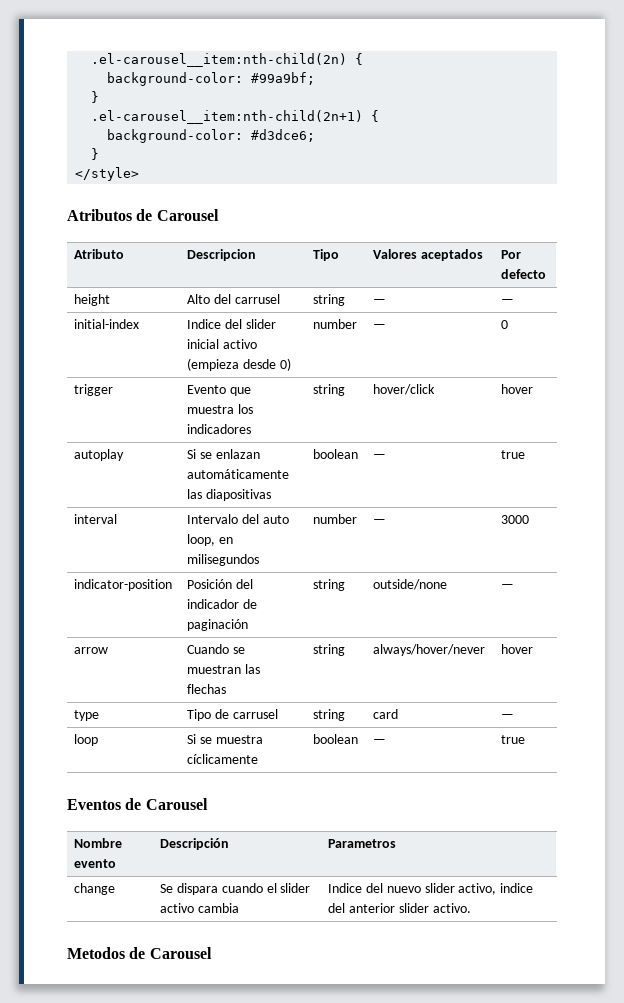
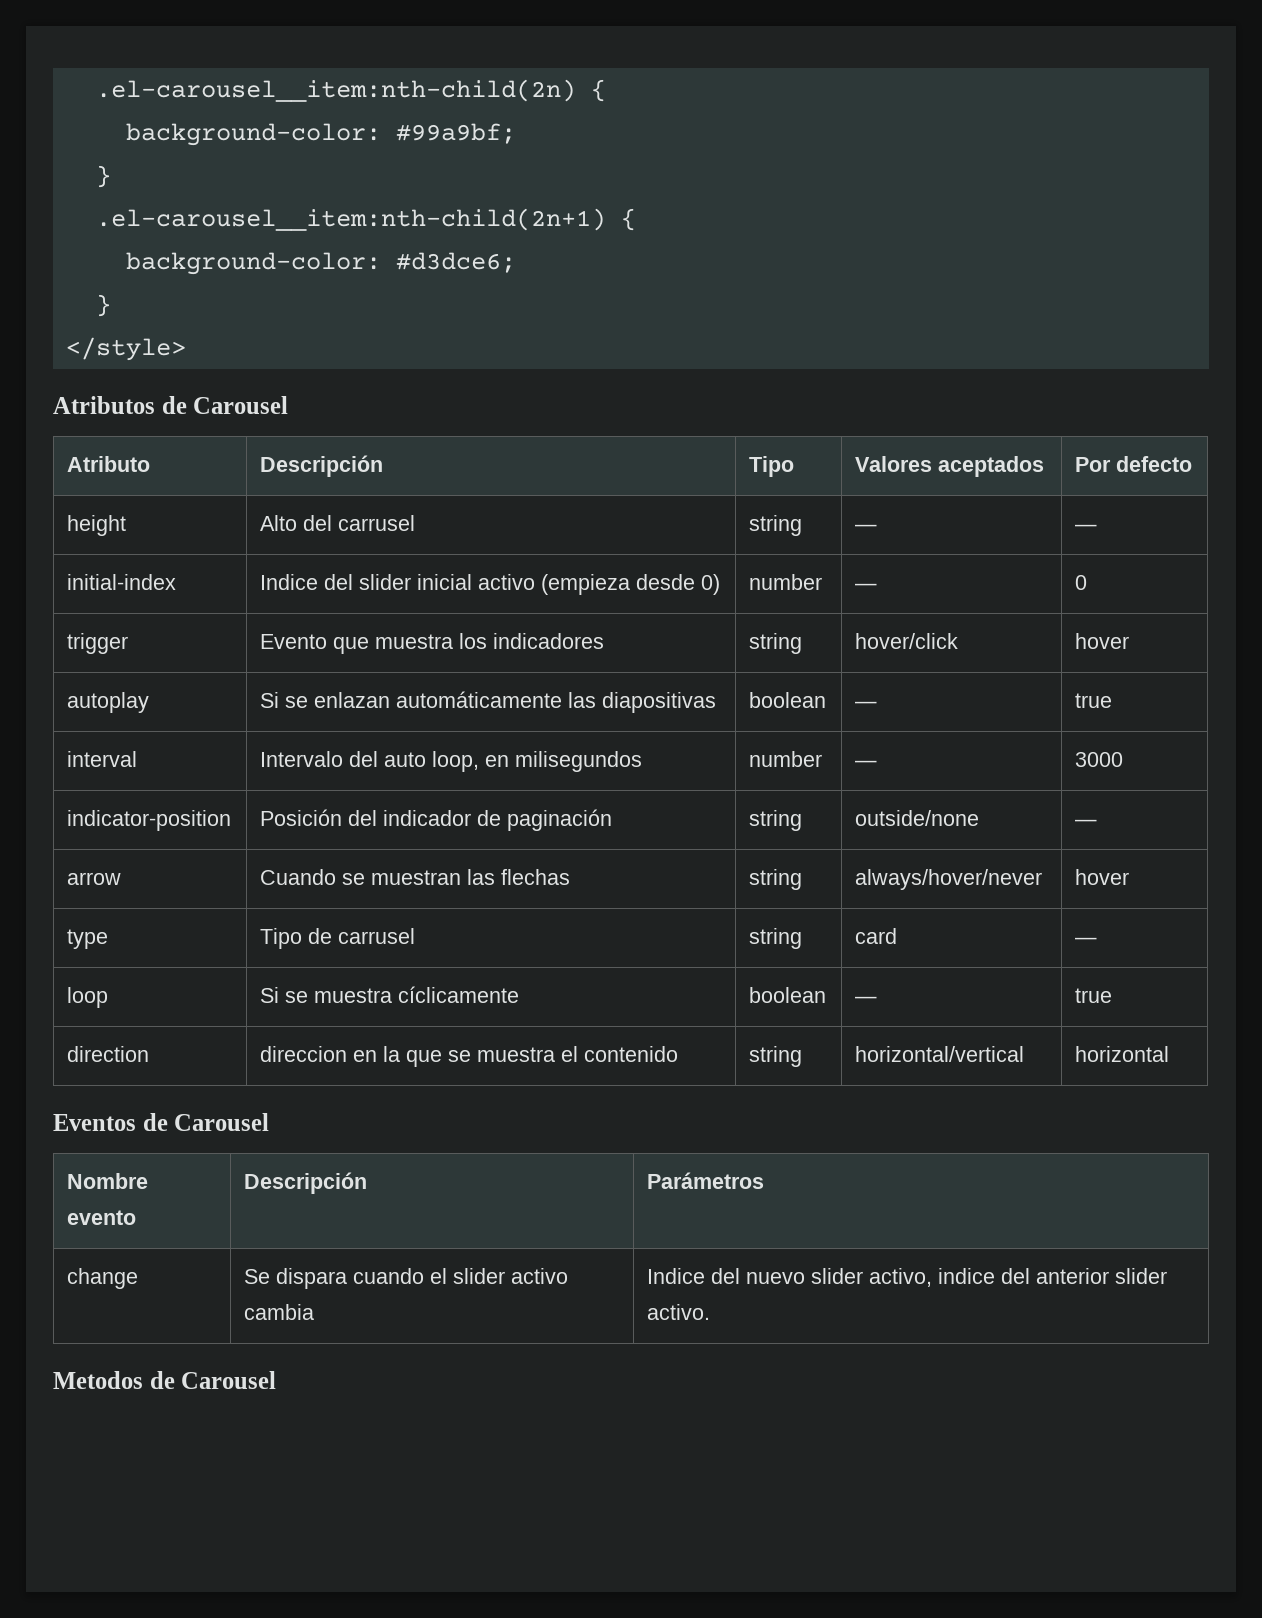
[187,249,257,261] Descripcion -> [260,455,384,477] Descripción
(526, 739) none -> [67,1046,150,1062] [260,1046,679,1067] [749,1046,803,1067] [855,1046,1025,1062] [1075,1046,1170,1062] // direction | direccion en la que se muestra el contenido | string | horizontal/vertical | horizontal
[328,839,397,848] Parametros -> [647,1172,765,1189] Parámetros

